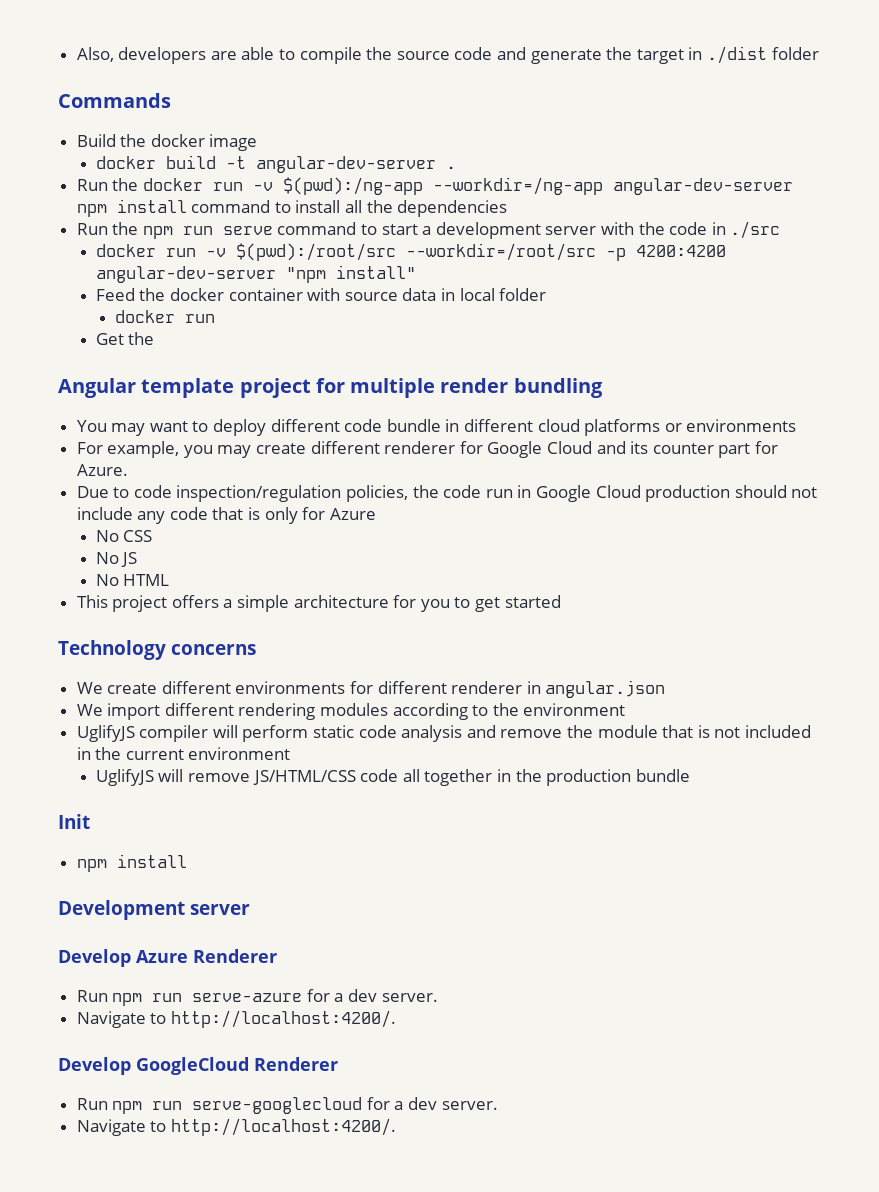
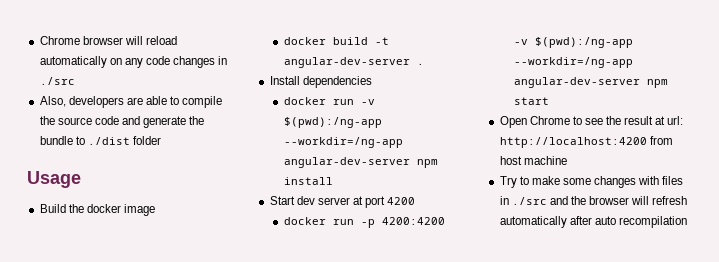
(76, 54) none -> [39,36,177,45] [39,56,228,68] [39,77,75,85] Chrome browser will reload automatically on any code changes in ./src //
[636,47,703,64] target in -> [39,136,85,145] bundle to
[58,93,171,108] Commands -> [27,171,81,188] Usage
[76,178,139,191] Run the -> [269,76,372,88] Install dependencies //
[191,200,508,217] [76,221,781,239] [95,243,726,261] [95,265,416,283] [95,288,547,301] [115,310,216,323] [95,332,155,345] [58,378,603,398] [76,419,797,436] [76,441,778,458] [76,464,128,476] [76,485,818,502] [76,507,376,524] [95,530,153,542] [95,552,138,567] [95,574,170,586] [76,595,561,612] [58,640,256,660] [76,680,666,698] [76,703,626,720] [76,725,811,742] [76,747,291,760] [95,769,690,786] [58,814,90,829] [76,854,187,872] [58,900,250,920] [58,949,277,967] [76,989,438,1006] [76,1010,396,1028] [58,1057,338,1075] [76,1097,498,1114] [76,1118,396,1136] command to install all the dependencies // Run the npm run serve command to start a development server with the code in ./src // docker run -v $(pwd):/root/src --workdir=/root/src -p 4200:4200 angular-dev-server "npm install" // Feed the docker container with source data in local folder // docker run // Get the // Angular template project for multiple render bundling // You may want to deploy different code bundle in different cloud platforms or environments // For example, you may create different renderer for Google Cloud and its counter part for Azure. // Due to code inspection/regulation policies, the code run in Google Cloud production should not include any code that is only for Azure // No CSS // No JS // No HTML // This project offers a simple architecture for you to get started // Technology concerns // We create different environments for different renderer in angular.json // We import different rendering modules according to the environment // UglifyJS compiler will perform static code analysis and remove the module that is not included in the current environment // UglifyJS will remove JS/HTML/CSS code all together in the production bundle // Init // npm install // Development server // Develop Azure Renderer // Run npm run serve-azure for a dev server. // Navigate to http://localhost:4200/. // Develop GoogleCloud Renderer // Run npm run serve-googlecloud for a dev server. // Navigate to http://localhost:4200/. -> [269,196,416,208] [283,217,445,228] [513,37,633,48] [513,57,633,68] [513,77,668,88] [513,97,549,105] [499,116,684,128] [499,136,673,148] [499,156,567,165] [499,176,684,188] [499,196,688,205] [499,216,687,228] // Start dev server at port 4200 // docker run -p 4200:4200 -v $(pwd):/ng-app --workdir=/ng-app angular-dev-server npm start // Open Chrome to see the result at url: http://localhost:4200 from host machine // Try to make some changes with files in ./src and the browser will refresh automatically after auto recompilation

